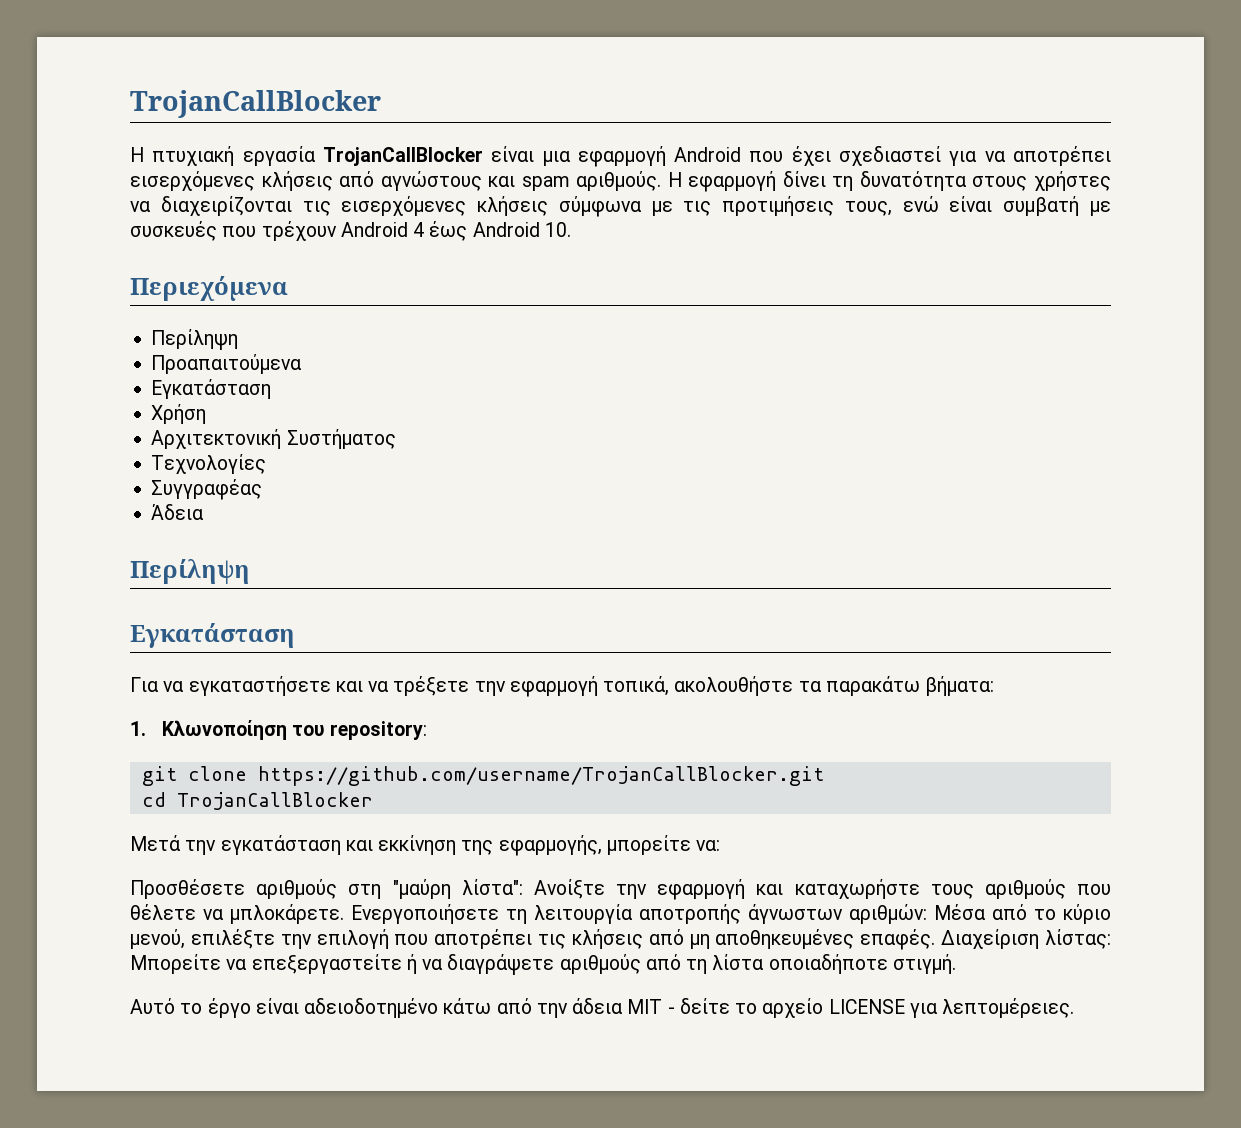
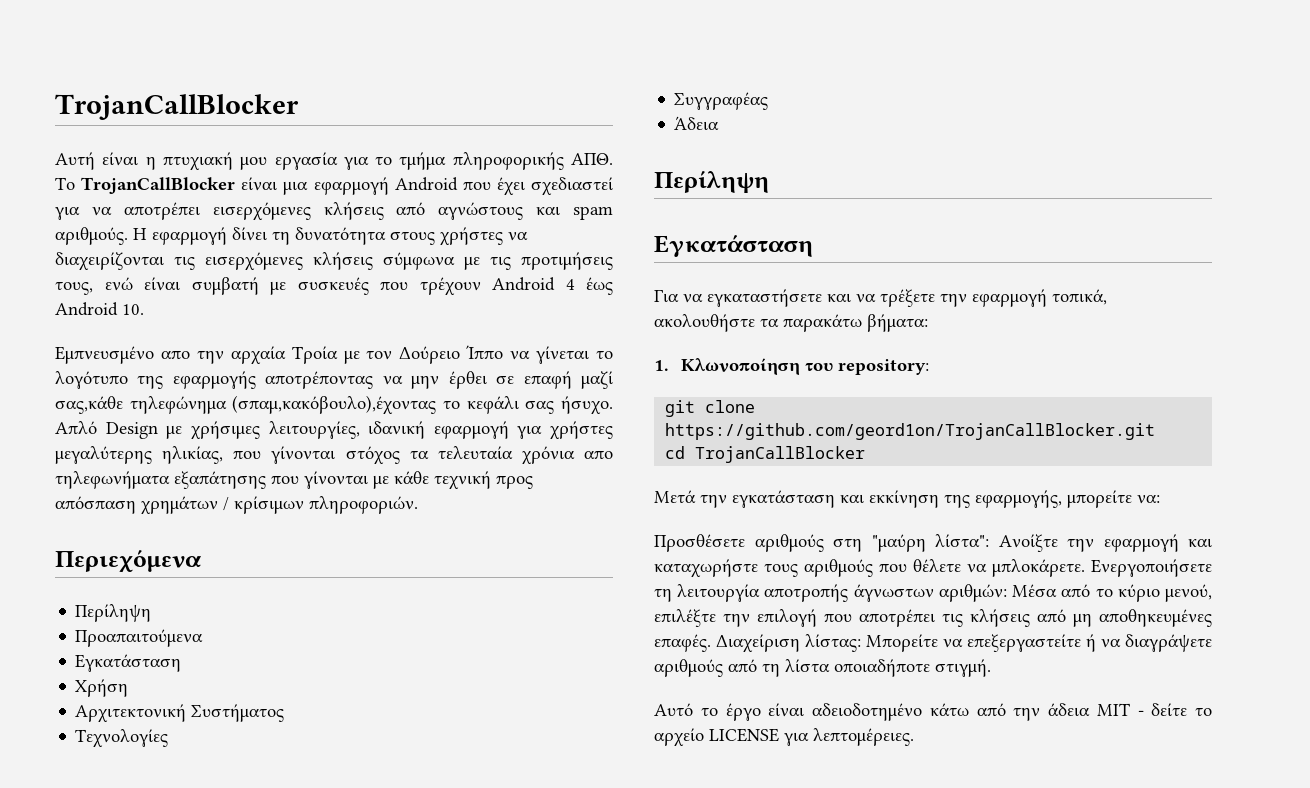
[130,90,381,118] [130,146,316,166] TrojanCallBlocker // Η πτυχιακή εργασία -> [55,94,299,120] [55,152,613,171] [55,177,75,190] TrojanCallBlocker // Αυτή είναι η πτυχιακή μου εργασία για το τμήμα πληροφορικής ΑΠΘ. Το
(571, 229) none -> [55,345,614,365] [55,371,615,389] [55,395,614,415] [55,421,613,440] [55,446,613,465] [55,471,533,490] [55,496,418,515] // Εμπνευσμένο απο την αρχαία Τροία με τον Δούρειο Ίππο να γίνεται το λογότυπο της εφαρμογής αποτρέποντας να μην έρθει σε επαφή μαζί σας,κάθε τηλεφώνημα (σπαμ,κακόβουλο),έχοντας το κεφάλι σας ήσυχο. Απλό Design με χρήσιμες λειτουργίες, ιδανική εφαρμογή για χρήστες μεγαλύτερης ηλικίας, που γίνονται στόχος τα τελευταία χρόνια απο τηλεφωνήματα εξαπάτησης που γίνονται με κάθε τεχνική προς απόσπαση χρημάτων / κρίσιμων πληροφοριών.
[257,766,824,786] https://github.com/username/TrojanCallBlocker.git -> [665,423,1156,440] https://github.com/geord1on/TrojanCallBlocker.git

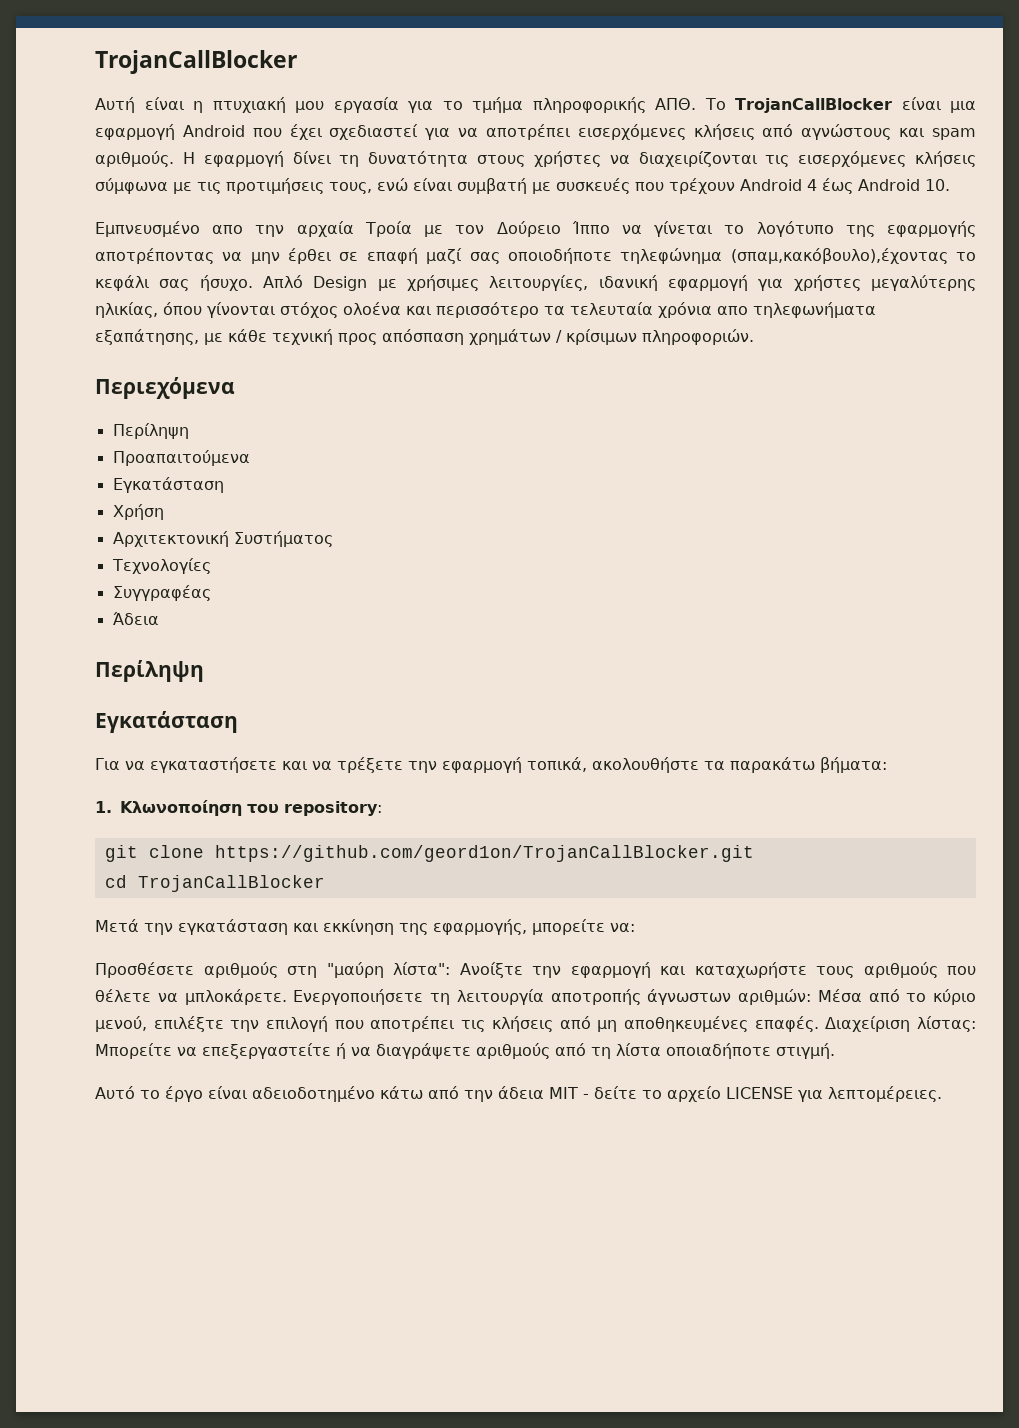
[55,396,123,414] σας,κάθε -> [469,248,612,264] σας οποιοδήποτε
[233,451,262,459] που -> [163,302,202,315] όπου
(400, 455) none -> [343,302,539,318] ολοένα και περισσότερο
[174,471,369,489] εξαπάτησης που γίνονται -> [95,329,199,345] εξαπάτησης,

